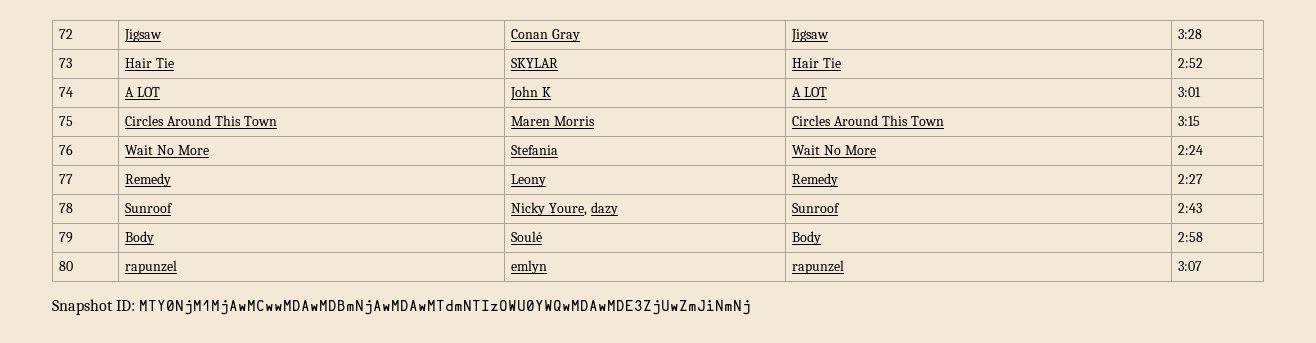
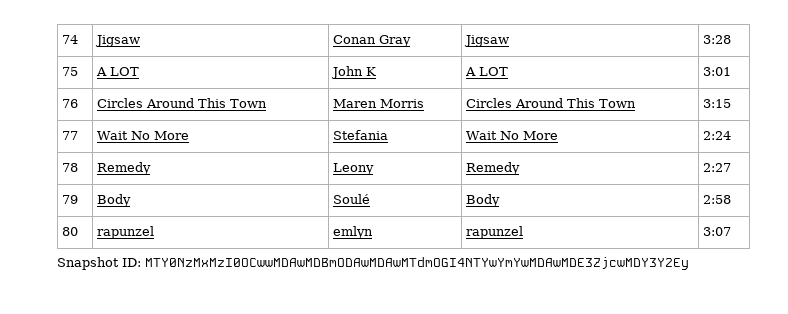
[59,29,74,39] 72 -> [62,35,79,44] 74
[59,58,73,68] [125,58,174,68] [511,58,559,68] [792,58,841,68] [1178,58,1204,68] [59,87,74,97] 73 | Hair Tie | SKYLAR | Hair Tie | 2:52 // 74 -> [62,67,79,76] 75
[59,116,74,126] 75 -> [62,99,79,108] 76
[59,144,74,155] 76 -> [62,131,79,140] 77
[59,174,74,184] 77 -> [62,163,79,172] 78
[59,203,74,213] [125,203,174,213] [511,202,618,216] [792,203,841,213] [1178,203,1203,213] // 78 | Sunroof | Nicky Youre, dazy | Sunroof | 2:43 -> (732, 167) none
[139,300,752,315] MTY0NjM1MjAwMCwwMDAwMDBmNjAwMDAwMTdmNTIzOWU0YWQwMDAwMDE3ZjUwZmJiNmNj -> [145,257,689,270] MTY0NzMxMzI0OCwwMDAwMDBmODAwMDAwMTdmOGI4NTYwYmYwMDAwMDE3ZjcwMDY3Y2Ey

